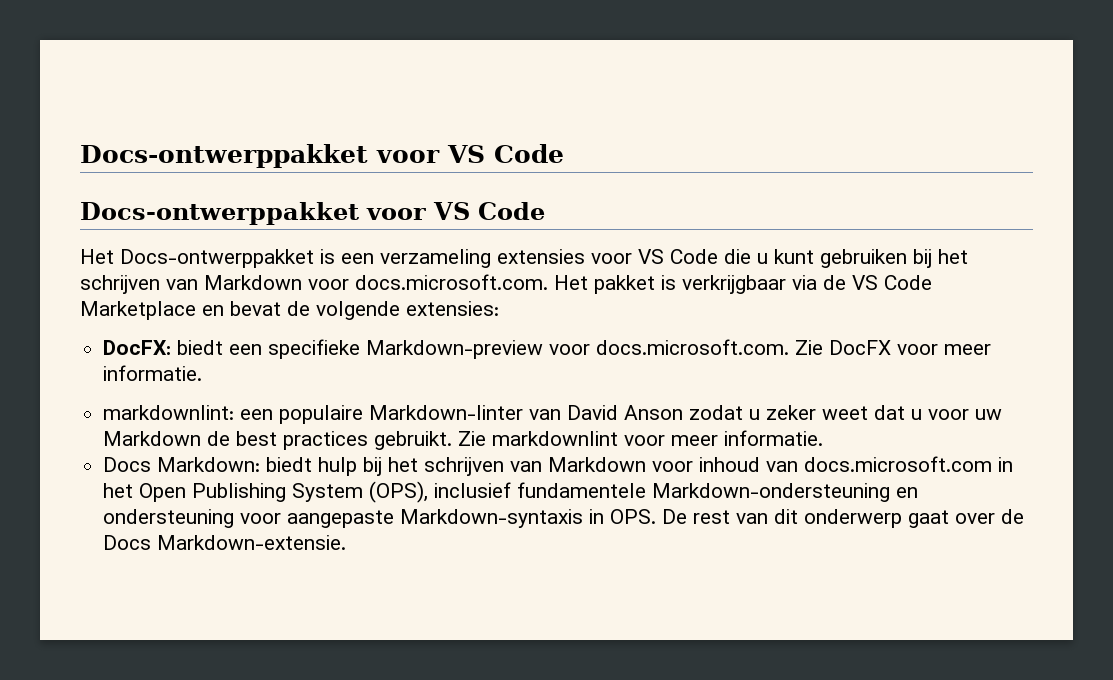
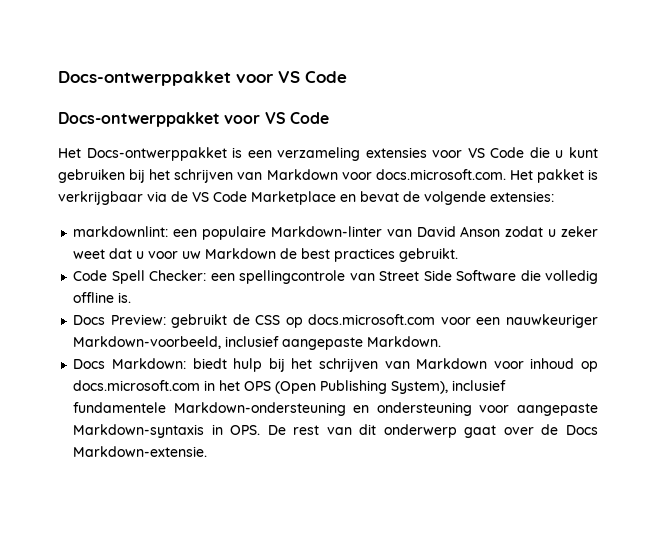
[103,339,992,359] [103,365,203,381] // DocFX: biedt een specifieke Markdown-preview voor docs.microsoft.com. Zie DocFX voor meer informatie. -> (554, 196) none
[458,430,824,446] Zie markdownlint voor meer informatie. -> [73,270,598,284] [73,292,132,303] [73,314,598,328] [73,336,442,350] // Code Spell Checker: een spellingcontrole van Street Side Software die volledig offline is. // Docs Preview: gebruikt de CSS op docs.microsoft.com voor een nauwkeuriger Markdown-voorbeeld, inclusief aangepaste Markdown.
[766,461,799,472] van -> [581,361,599,372] op
[139,481,429,503] Open Publishing System (OPS), -> [244,380,449,394] OPS (Open Publishing System),

